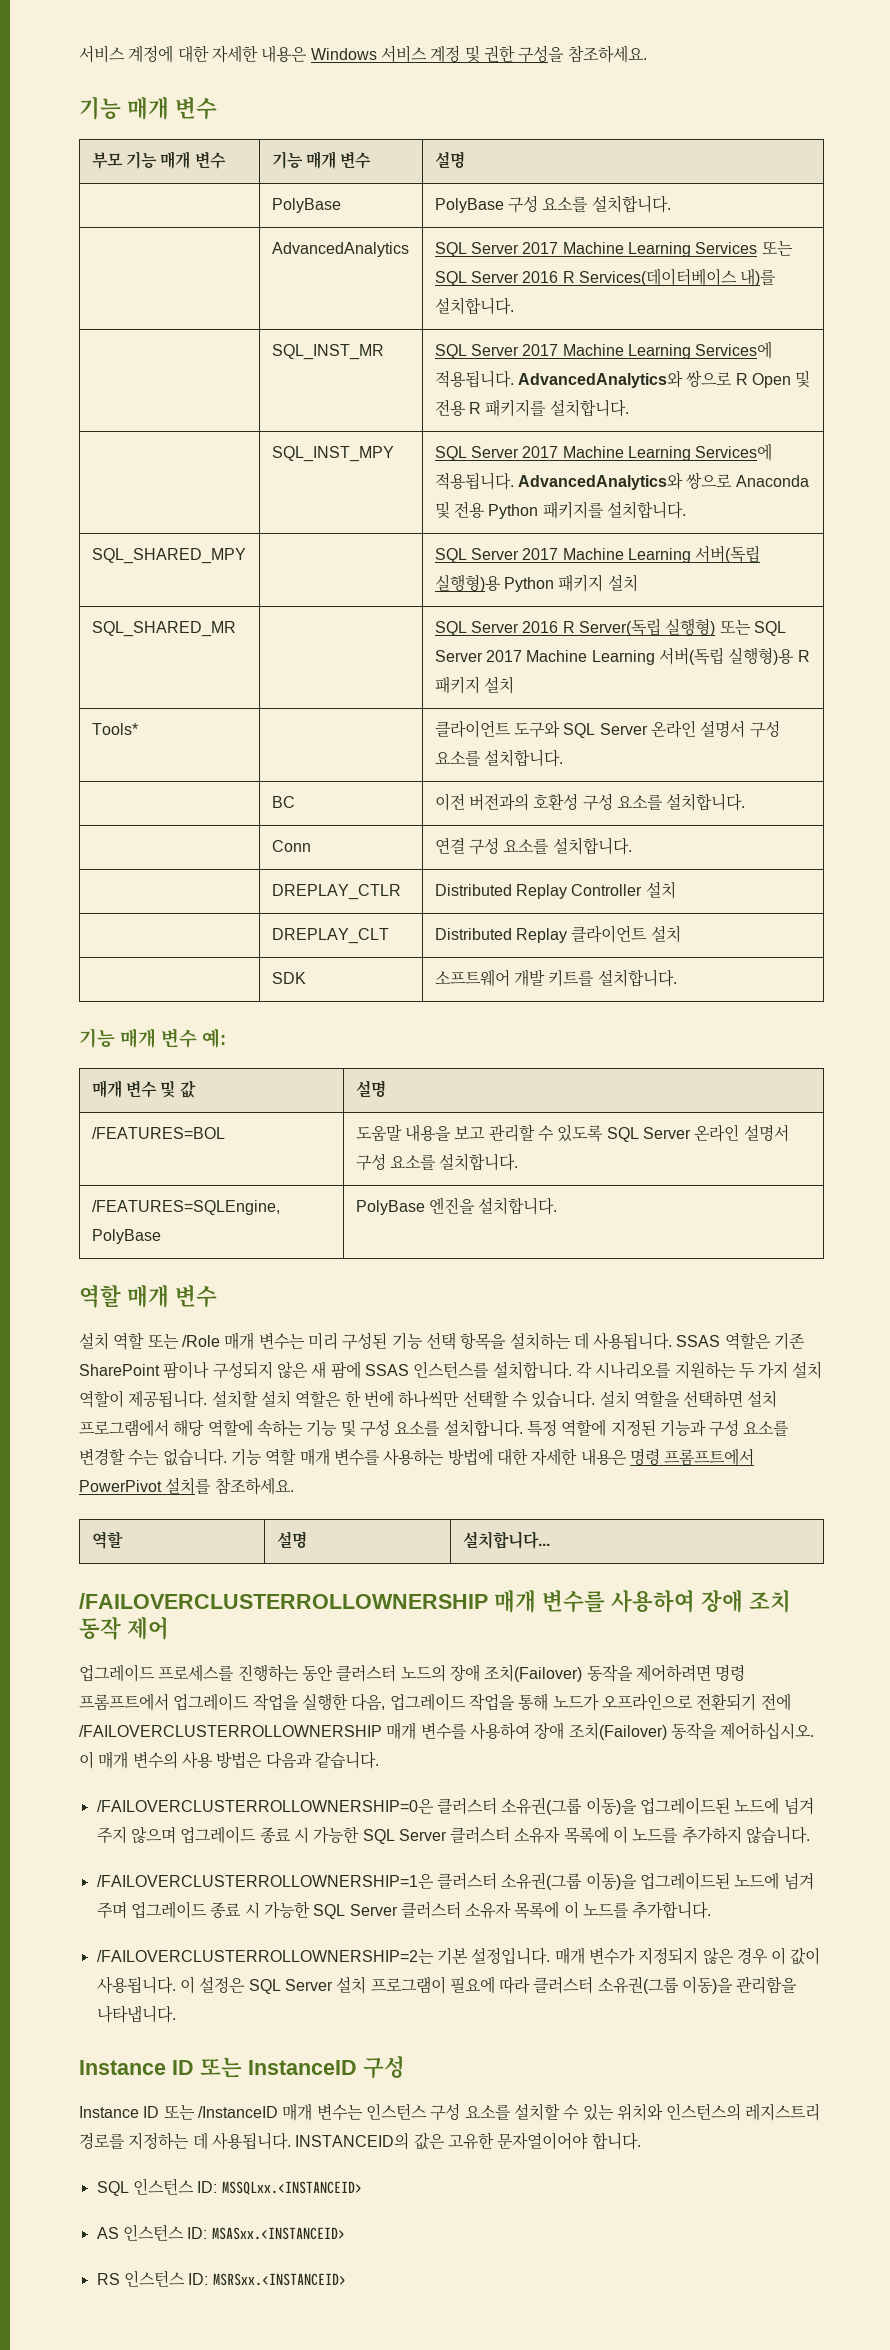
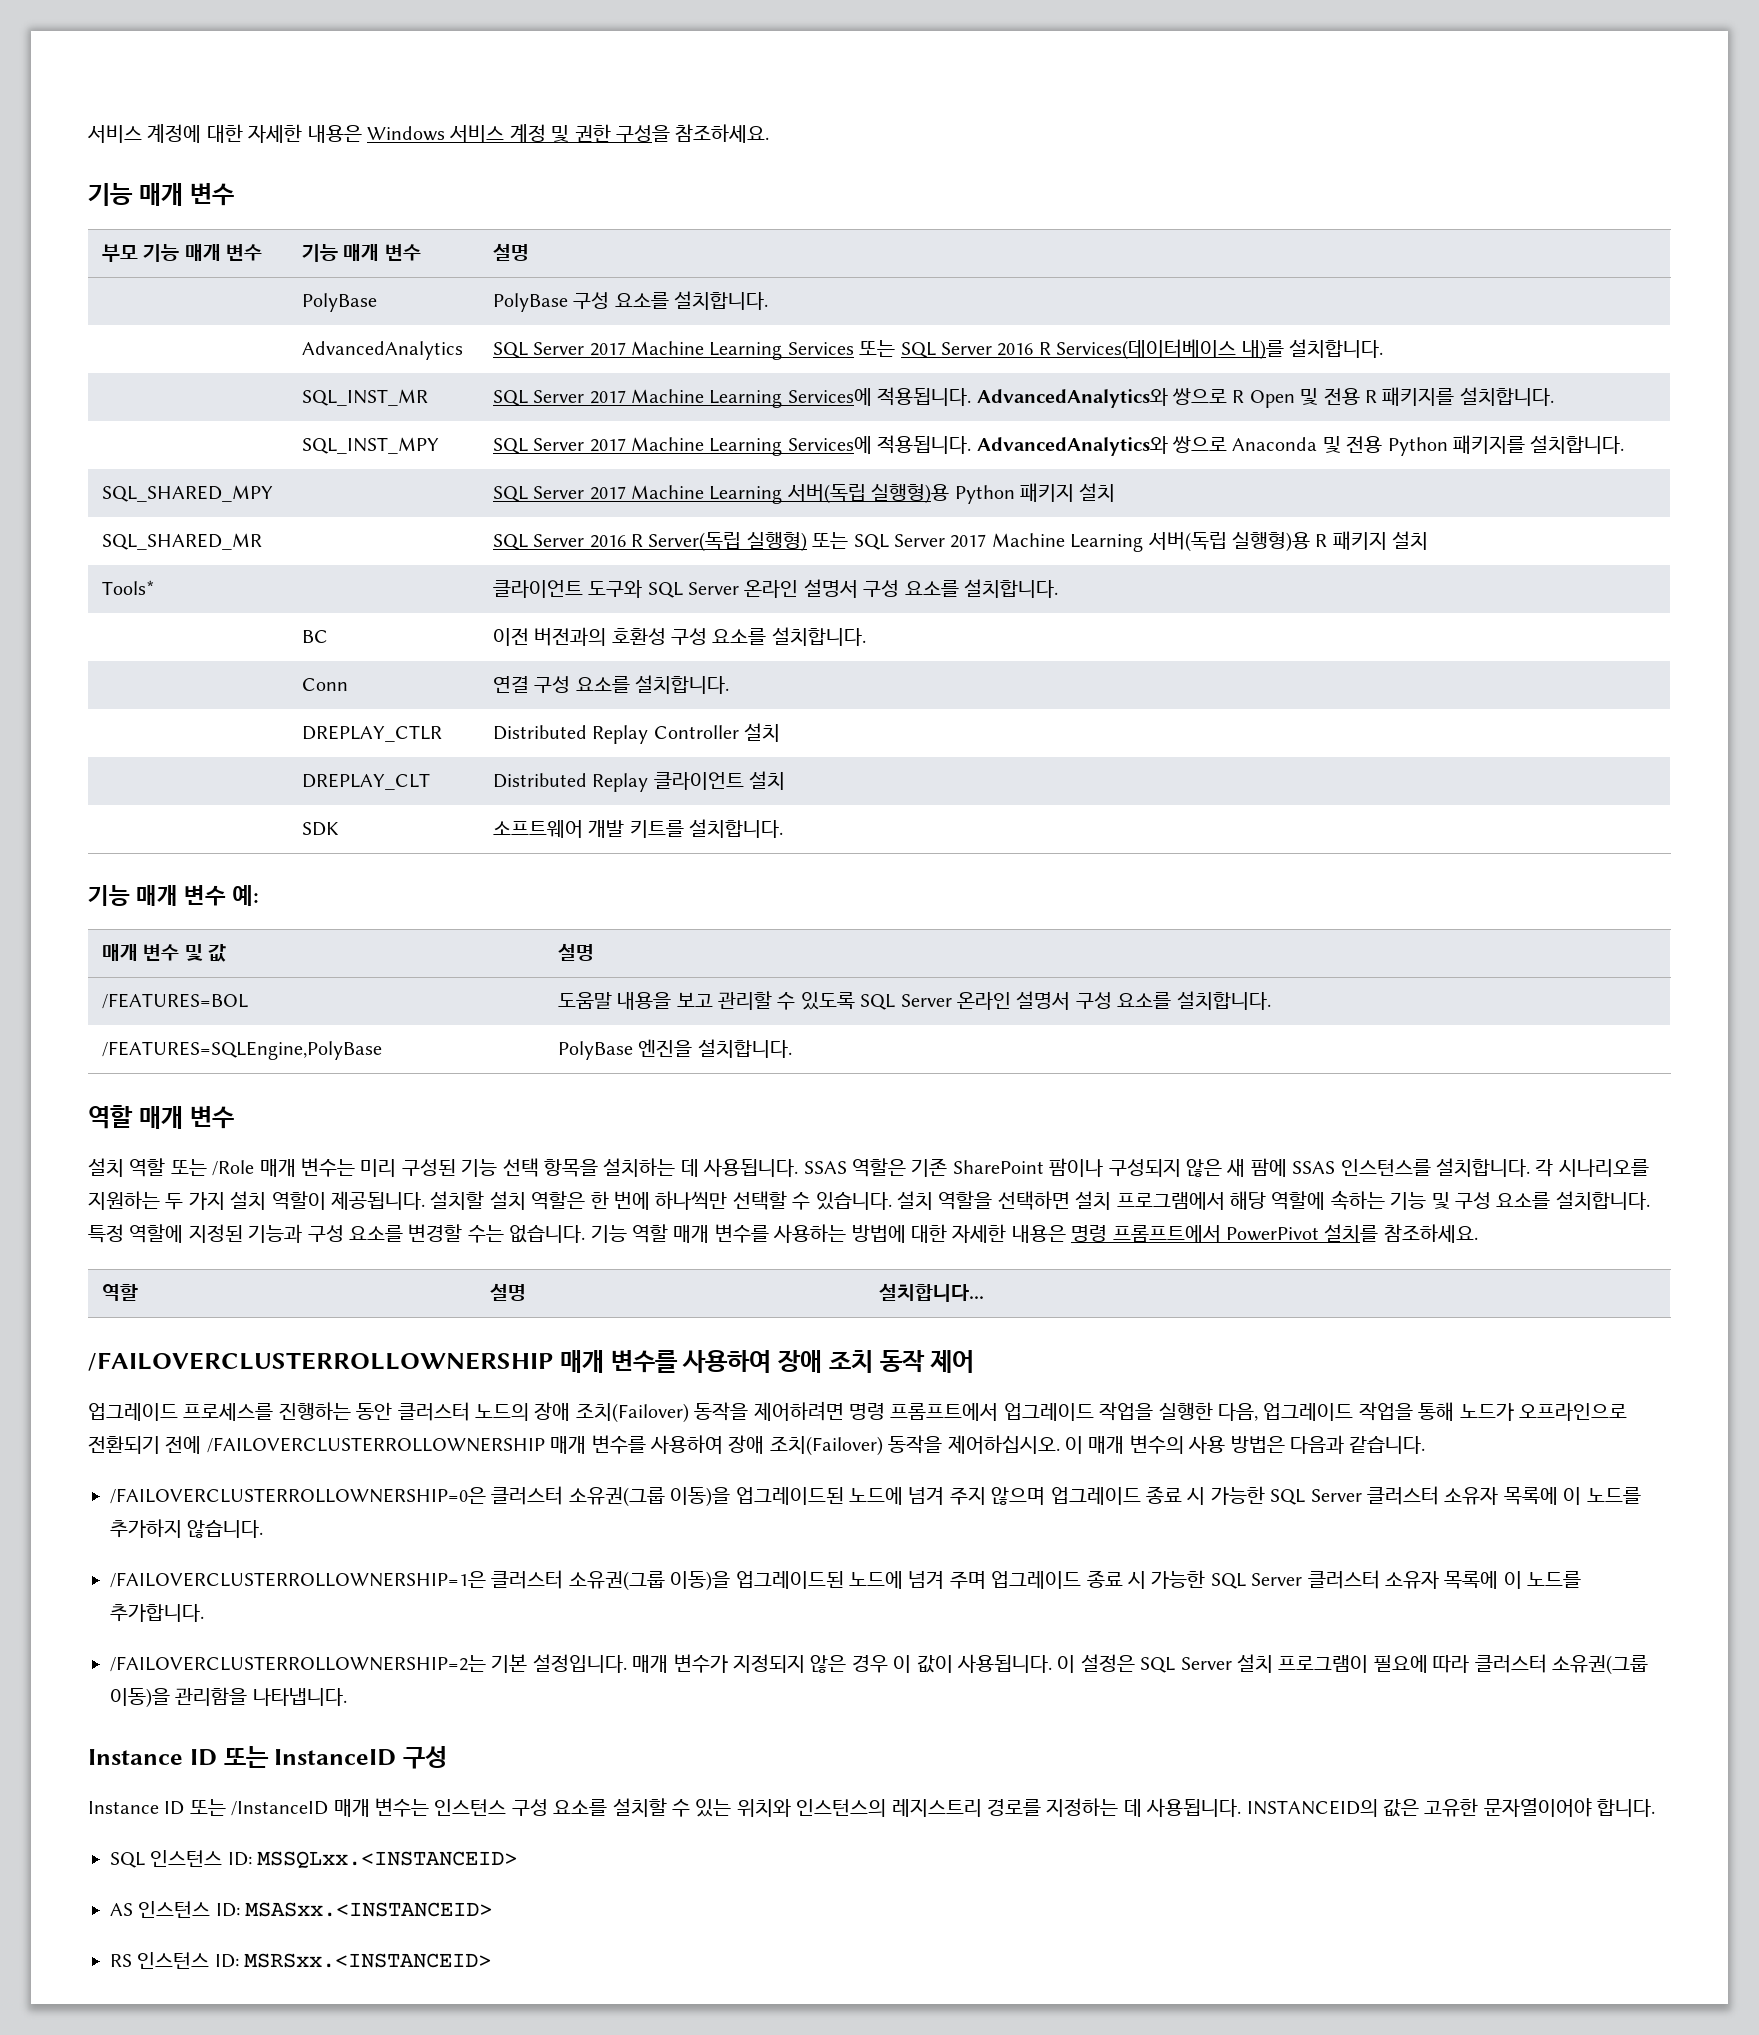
[91,1200,280,1215] [91,1229,161,1244] /FEATURES=SQLEngine, PolyBase -> [101,1041,382,1060] /FEATURES=SQLEngine,PolyBase

